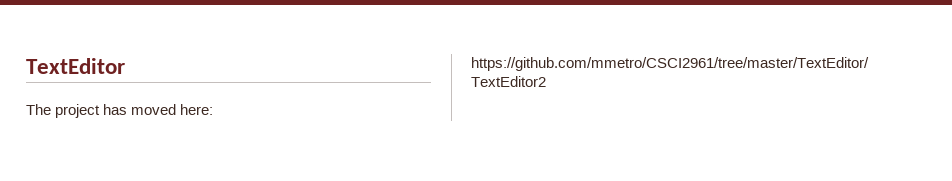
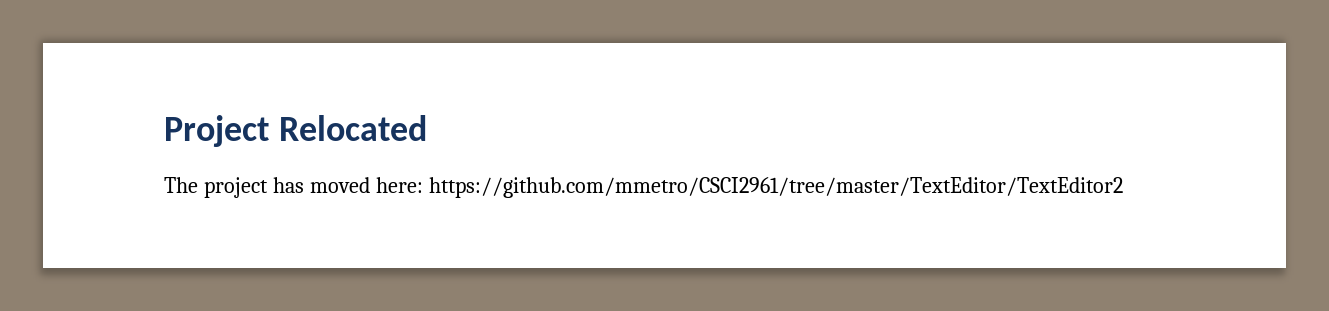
[26,58,125,74] TextEditor -> [164,115,427,147] Project Relocated

